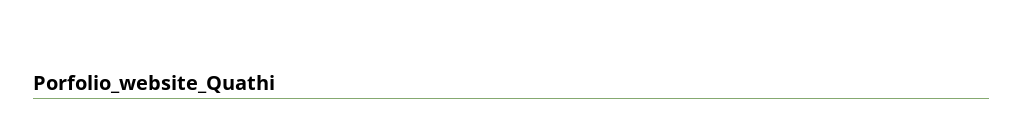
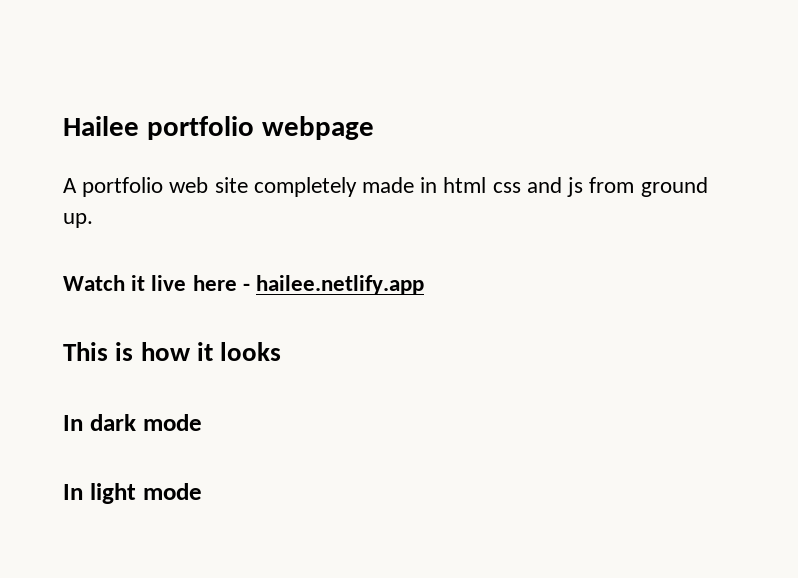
[33,75,275,93] Porfolio_website_Quathi -> [63,116,374,140] [63,177,708,197] [63,213,93,228] [63,275,425,295] [63,342,282,361] [63,414,202,431] [63,483,202,504] Hailee portfolio webpage // A portfolio web site completely made in html css and js from ground up. // Watch it live here - hailee.netlify.app // This is how it looks // In dark mode // In light mode

